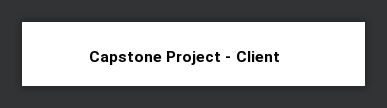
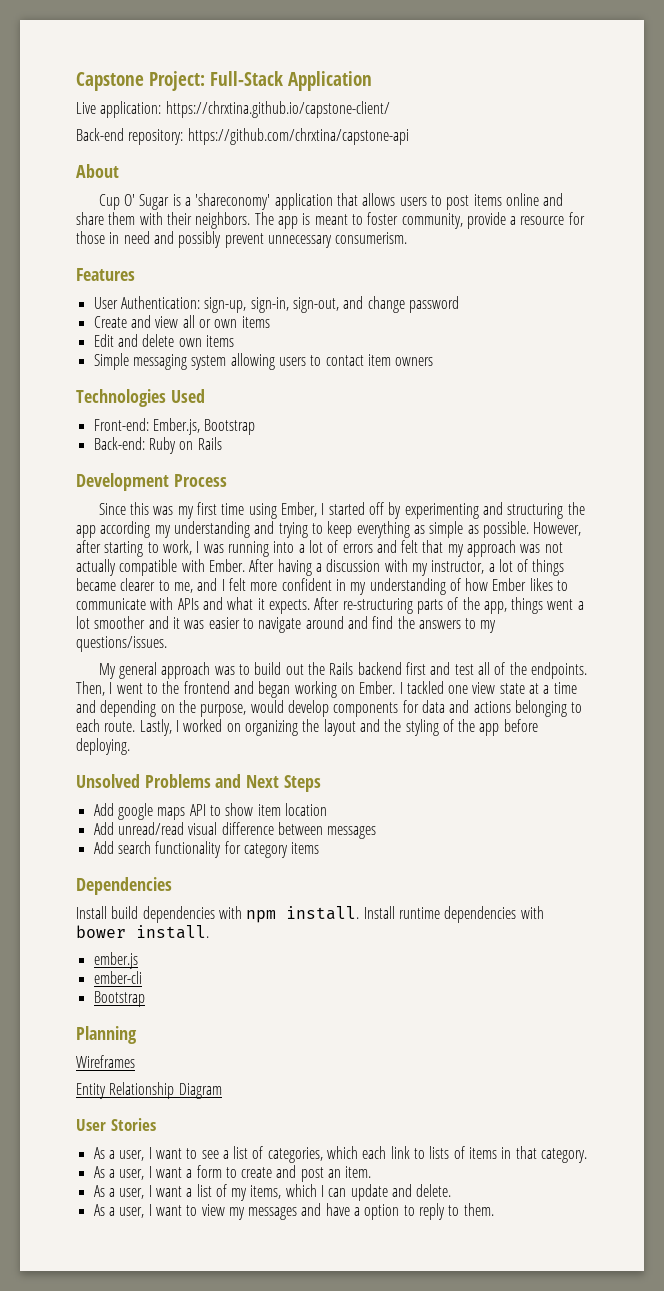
[166,51,280,65] Project - Client -> [149,71,372,91] [76,101,390,118] [76,128,409,145] [76,164,119,178] [98,193,564,210] [76,212,585,229] [76,231,408,248] [76,268,135,281] [93,296,459,313] [93,315,270,328] [93,334,234,347] [93,353,434,370] [76,389,205,407] [93,418,256,435] [93,437,222,454] [76,473,227,491] [98,502,585,519] [76,521,582,538] [76,540,563,557] [76,559,565,576] [76,578,569,595] [76,597,584,614] [76,616,497,633] [76,636,167,652] [98,662,587,679] [76,681,577,698] [76,700,583,717] [76,719,538,736] [76,738,130,755] [76,774,321,792] [93,803,327,820] [93,822,377,839] [93,841,320,858] [76,877,172,895] [76,906,544,923] [76,925,209,939] [93,952,138,969] [93,971,142,984] [93,991,145,1007] [76,1026,137,1044] [76,1055,135,1068] [76,1082,222,1099] [76,1118,156,1131] [93,1146,587,1163] [93,1165,372,1182] [93,1184,452,1201] [93,1203,494,1220] Project: Full-Stack Application // Live application: https://chrxtina.github.io/capstone-client/ // Back-end repository: https://github.com/chrxtina/capstone-api // About // Cup O' Sugar is a 'shareconomy' application that allows users to post items online and share them with their neighbors. The app is meant to foster community, provide a resource for those in need and possibly prevent unnecessary consumerism. // Features // User Authentication: sign-up, sign-in, sign-out, and change password // Create and view all or own items // Edit and delete own items // Simple messaging system allowing users to contact item owners // Technologies Used // Front-end: Ember.js, Bootstrap // Back-end: Ruby on Rails // Development Process // Since this was my first time using Ember, I started off by experimenting and structuring the app according my understanding and trying to keep everything as simple as possible. However, after starting to work, I was running into a lot of errors and felt that my approach was not actually compatible with Ember. After having a discussion with my instructor, a lot of things became clearer to me, and I felt more confident in my understanding of how Ember likes to communicate with APIs and what it expects. After re-structuring parts of the app, things went a lot smoother and it was easier to navigate around and find the answers to my questions/issues. // My general approach was to build out the Rails backend first and test all of the endpoints. Then, I went to the frontend and began working on Ember. I tackled one view state at a time and depending on the purpose, would develop components for data and actions belonging to each route. Lastly, I worked on organizing the layout and the styling of the app before deploying. // Unsolved Problems and Next Steps // Add google maps API to show item location // Add unread/read visual difference between messages // Add search functionality for category items // Dependencies // Install build dependencies with npm install. Install runtime dependencies with bower install. // ember.js // ember-cli // Bootstrap // Planning // Wireframes // Entity Relationship Diagram // User Stories // As a user, I want to see a list of categories, which each link to lists of items in that category. // As a user, I want a form to create and post an item. // As a user, I want a list of my items, which I can update and delete. // As a user, I want to view my messages and have a option to reply to them.

